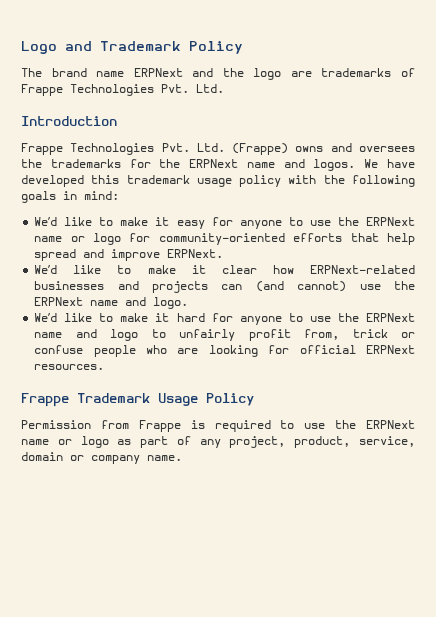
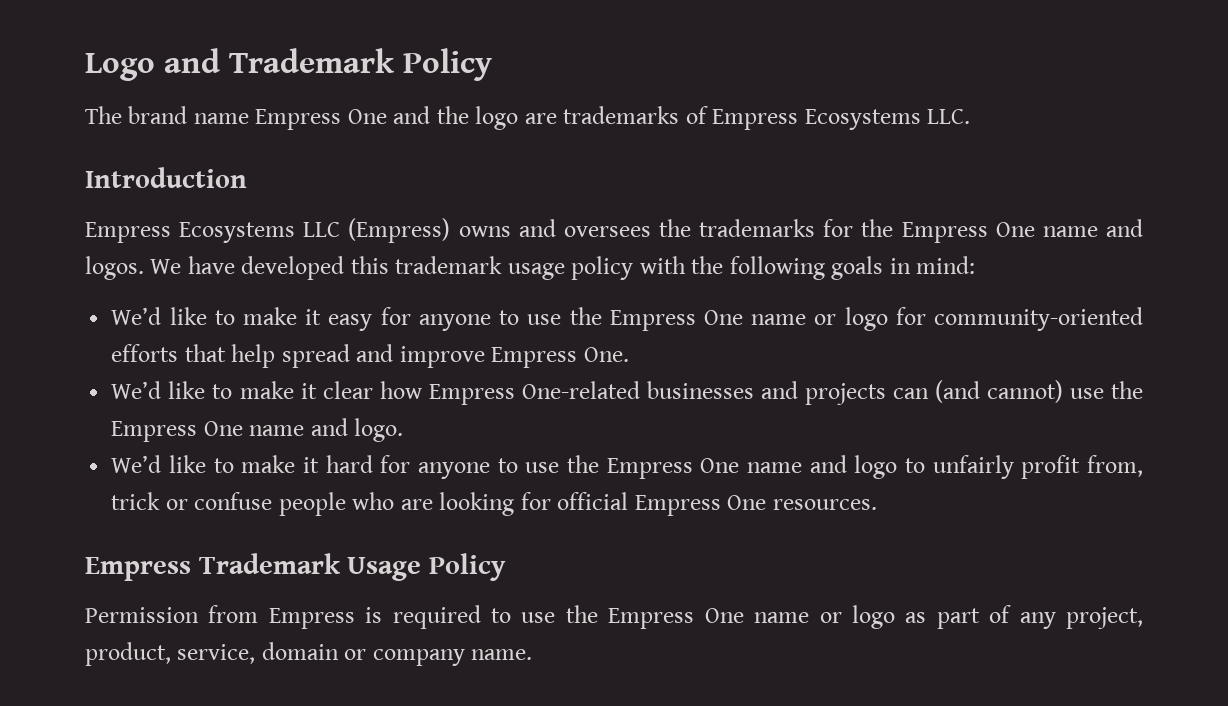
[133,68,183,77] ERPNext -> [255,109,387,130] Empress One
[21,84,224,96] [21,116,117,126] [21,143,289,155] Frappe Technologies Pvt. Ltd. // Introduction // Frappe Technologies Pvt. Ltd. (Frappe) -> [712,109,971,130] [85,167,247,188] [85,218,451,243] Empress Ecosystems LLC. // Introduction // Empress Ecosystems LLC (Empress)
[189,159,239,168] ERPNext -> [901,222,1035,243] Empress One
[365,217,415,226] ERPNext -> [609,310,743,331] Empress One
[167,249,224,258] ERPNext. -> [491,347,629,368] Empress One.
[309,265,415,274] ERPNext-related -> [428,381,640,405] Empress One-related
[34,297,84,306] ERPNext -> [111,421,243,442] Empress One
[365,313,415,322] ERPNext -> [606,458,740,479] Empress One
[366,345,415,354] ERPNext -> [634,495,767,516] Empress One
[21,393,69,407] Frappe -> [85,557,191,581] Empress
[138,420,181,432] Frappe -> [268,608,355,629] Empress
[366,420,415,429] ERPNext -> [608,608,744,629] Empress One

